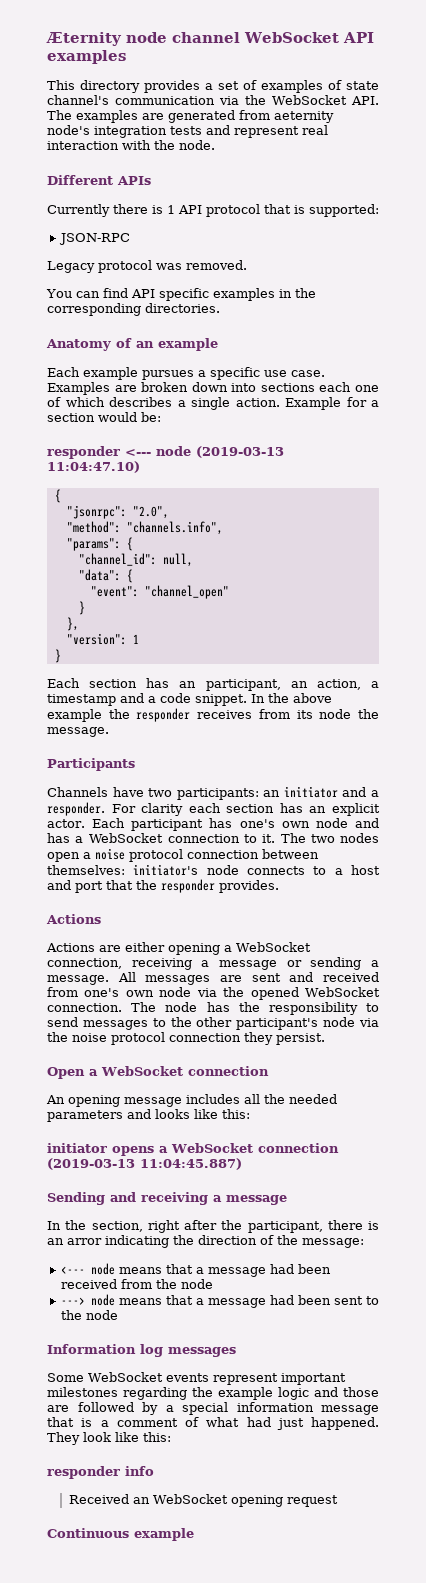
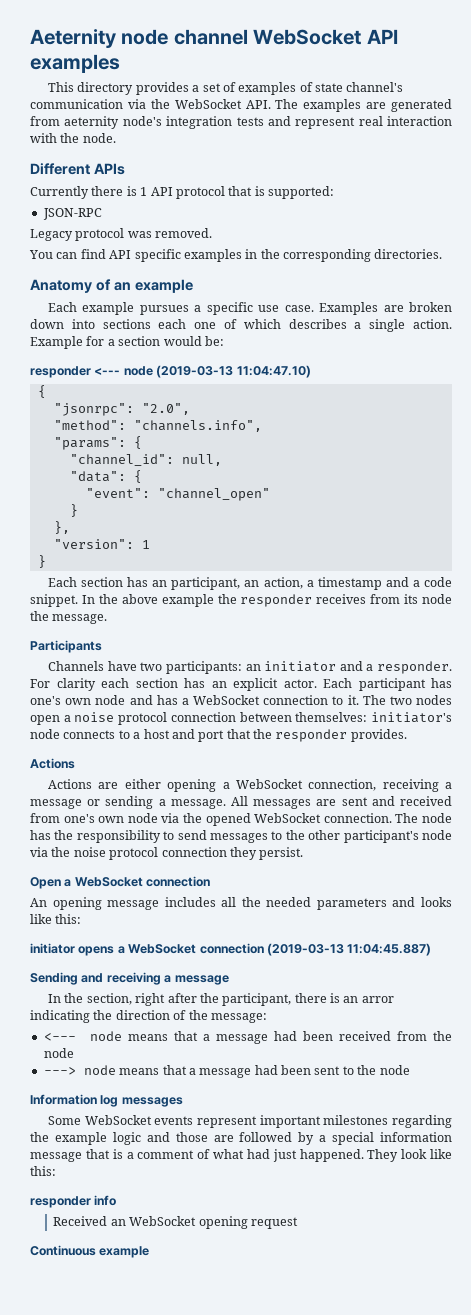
[46,32,122,46] Æternity -> [30,29,116,48] Aeternity

